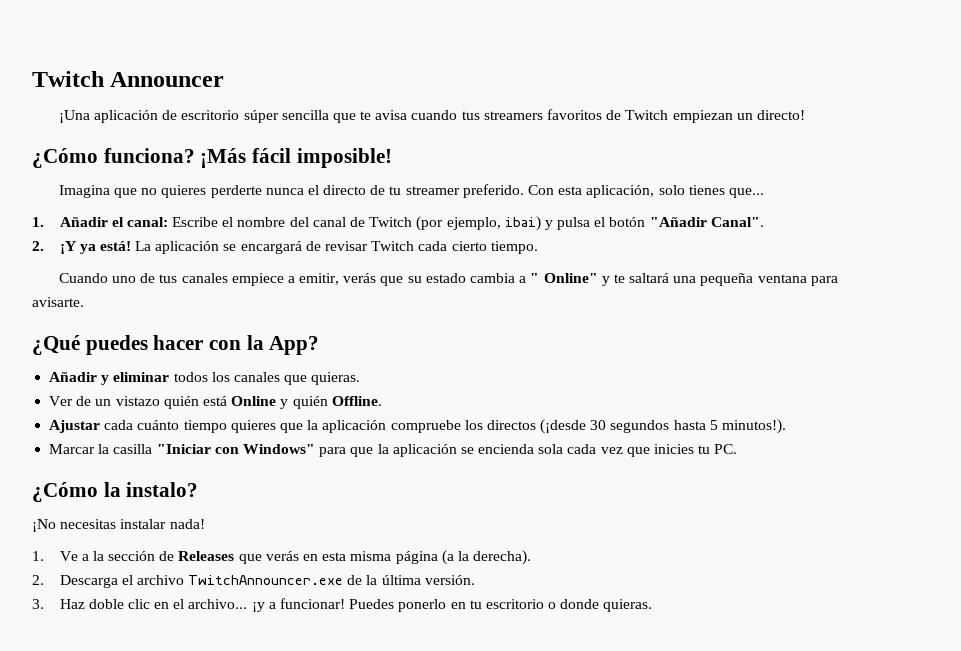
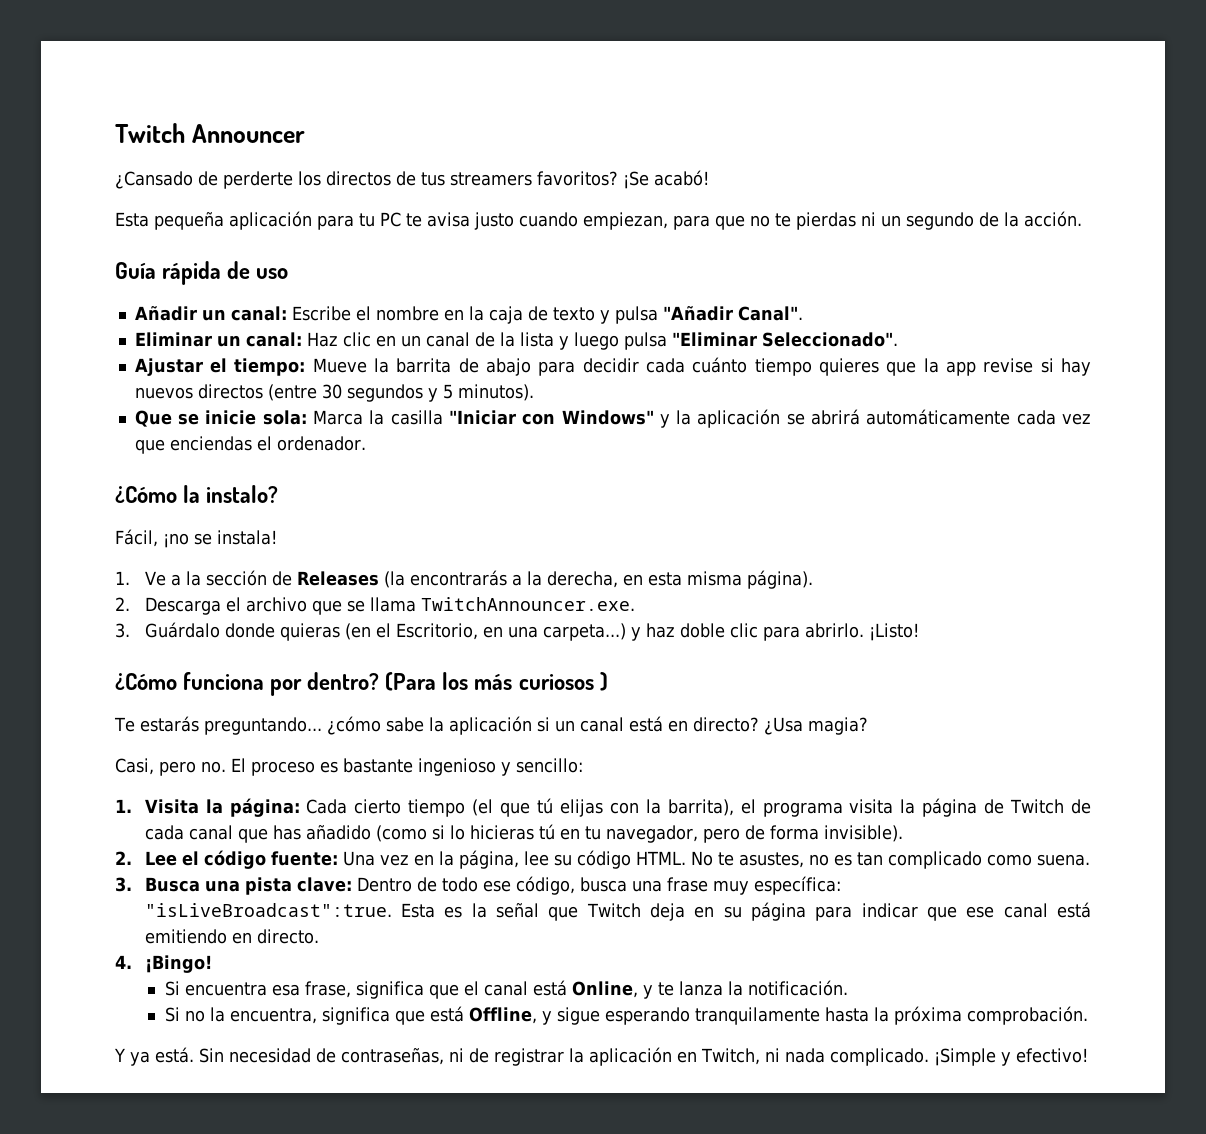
[58,109,805,123] [32,148,392,168] [58,184,764,198] [32,216,764,231] [32,241,538,254] [58,273,838,286] [32,297,84,307] [32,335,320,355] [49,372,361,385] [49,396,382,409] [49,420,101,433] ¡Una aplicación de escritorio súper sencilla que te avisa cuando tus streamers favoritos de Twitch empiezan un directo! // ¿Cómo funciona? ¡Más fácil imposible! // Imagina que no quieres perderte nunca el directo de tu streamer preferido. Con esta aplicación, solo tienes que... // 1. Añadir el canal: Escribe el nombre del canal de Twitch (por ejemplo, ibai) y pulsa el botón "Añadir Canal". // 2. ¡Y ya está! La aplicación se encargará de revisar Twitch cada cierto tiempo. // Cuando uno de tus canales empiece a emitir, verás que su estado cambia a " Online" y te saltará una pequeña ventana para avisarte. // ¿Qué puedes hacer con la App? // Añadir y eliminar todos los canales que quieras. // Ver de un vistazo quién está Online y quién Offline. // Ajustar -> [115,170,709,189] [115,211,1082,230] [115,261,289,285] [134,306,803,324] [134,332,898,350] [134,358,639,376] ¿Cansado de perderte los directos de tus streamers favoritos? ¡Se acabó! // Esta pequeña aplicación para tu PC te avisa justo cuando empiezan, para que no te pierdas ni un segundo de la acción. // Guía rápida de uso // Añadir un canal: Escribe el nombre en la caja de texto y pulsa "Añadir Canal". // Eliminar un canal: Haz clic en un canal de la lista y luego pulsa "Eliminar Seleccionado". // Ajustar el tiempo: Mueve la barrita de abajo para decidir
[322,419,787,434] [49,444,96,454] aplicación compruebe los directos (¡desde 30 segundos hasta 5 minutos!). // Marcar -> [946,358,1092,376] [134,384,534,402] [134,410,364,427] app revise si hay nuevos directos (entre 30 segundos y 5 minutos). // Que se inicie sola: Marca
[319,447,374,457] para que -> [659,414,670,428] y
[478,444,564,454] encienda sola -> [811,409,1011,425] abrirá automáticamente
[654,444,738,454] inicies tu PC. -> [169,436,366,451] enciendas el ordenador.
[32,519,205,532] ¡No necesitas instalar nada! -> [115,529,277,548] Fácil, ¡no se instala!
[238,550,532,565] [32,575,475,588] [32,598,653,612] que verás en esta misma página (a la derecha). // 2. Descarga el archivo TwitchAnnouncer.exe de la última versión. // 3. Haz doble clic en el archivo... ¡y a funcionar! Puedes ponerlo en tu escritorio o donde quieras. -> [383,570,813,589] [115,597,635,615] [115,622,919,641] [115,672,608,696] [114,716,868,735] [115,758,583,776] [115,798,1091,817] [144,824,903,843] [115,850,1090,869] [115,876,841,895] [144,902,1091,921] [144,929,319,944] [115,955,212,973] [164,980,848,999] [164,1006,1088,1025] [114,1047,1088,1066] (la encontrarás a la derecha, en esta misma página). // 2. Descarga el archivo que se llama TwitchAnnouncer.exe. // 3. Guárdalo donde quieras (en el Escritorio, en una carpeta...) y haz doble clic para abrirlo. ¡Listo! // ¿Cómo funciona por dentro? (Para los más curiosos ) // Te estarás preguntando... ¿cómo sabe la aplicación si un canal está en directo? ¿Usa magia? // Casi, pero no. El proceso es bastante ingenioso y sencillo: // 1. Visita la página: Cada cierto tiempo (el que tú elijas con la barrita), el programa visita la página de Twitch de cada canal que has añadido (como si lo hicieras tú en tu navegador, pero de forma invisible). // 2. Lee el código fuente: Una vez en la página, lee su código HTML. No te asustes, no es tan complicado como suena. // 3. Busca una pista clave: Dentro de todo ese código, busca una frase muy específica: "isLiveBroadcast":true. Esta es la señal que Twitch deja en su página para indicar que ese canal está emitiendo en directo. // 4. ¡Bingo! // Si encuentra esa frase, significa que el canal está Online, y te lanza la notificación. // Si no la encuentra, significa que está Offline, y sigue esperando tranquilamente hasta la próxima comprobación. // Y ya está. Sin necesidad de contraseñas, ni de registrar la aplicación en Twitch, ni nada complicado. ¡Simple y efectivo!

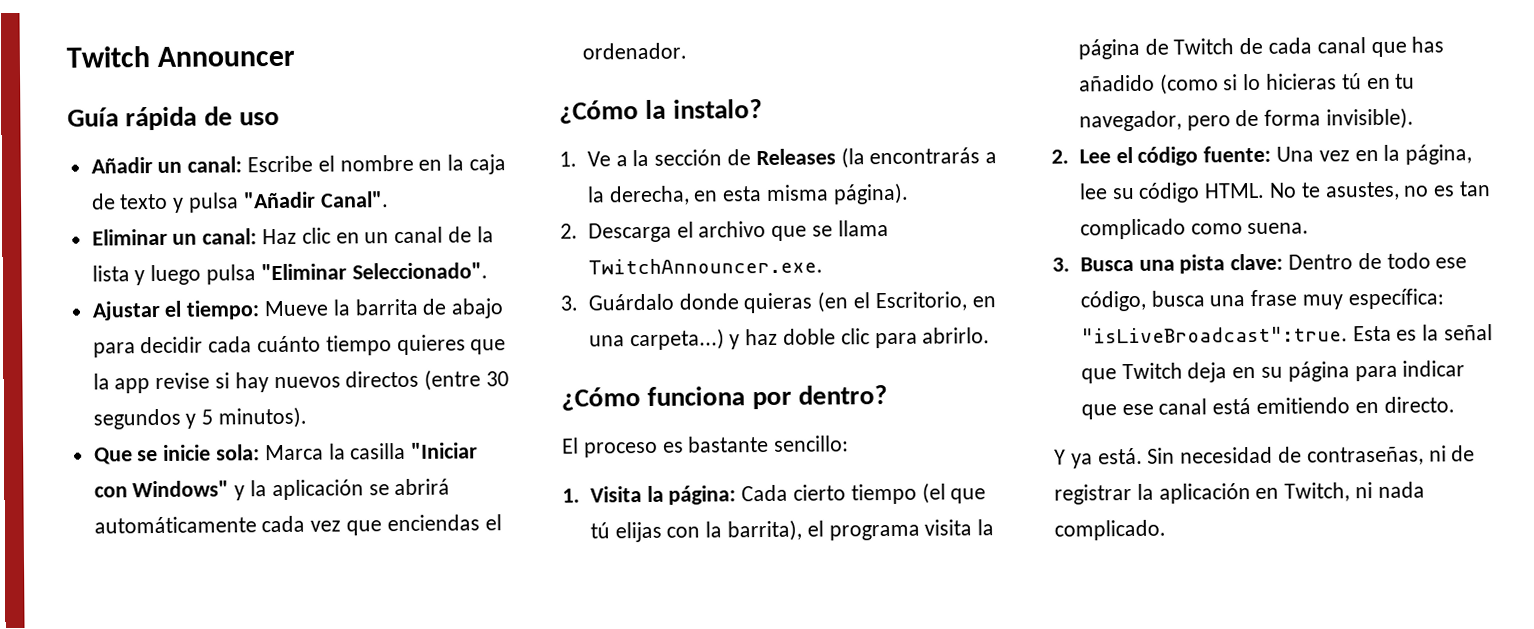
[115,170,709,189] [115,211,1082,230] // ¿Cansado de perderte los directos de tus streamers favoritos? ¡Se acabó! // Esta pequeña aplicación para tu PC te avisa justo cuando empiezan, para que no te pierdas ni un segundo de la acción. -> (296, 56) none
[115,529,277,548] // Fácil, ¡no se instala! -> (763, 109) none
[868,623,919,641] ¡Listo! -> (991, 335) none
[385,672,608,691] [114,716,868,735] [115,758,226,776] (Para los más curiosos ) // Te estarás preguntando... ¿cómo sabe la aplicación si un canal está en directo? ¿Usa magia? // Casi, pero no. -> (888, 395) //
[418,758,511,776] ingenioso y -> (770, 444) none
[115,955,212,973] [164,980,848,999] [164,1006,1088,1025] // 4. ¡Bingo! // Si encuentra esa frase, significa que el canal está Online, y te lanza la notificación. // Si no la encuentra, significa que está Offline, y sigue esperando tranquilamente hasta la próxima comprobación. -> (1455, 404) none
[933,1048,1088,1066] ¡Simple y efectivo! -> (1166, 530) none

